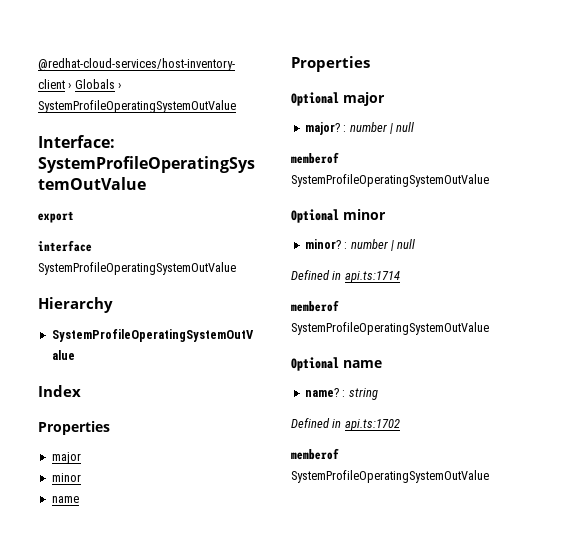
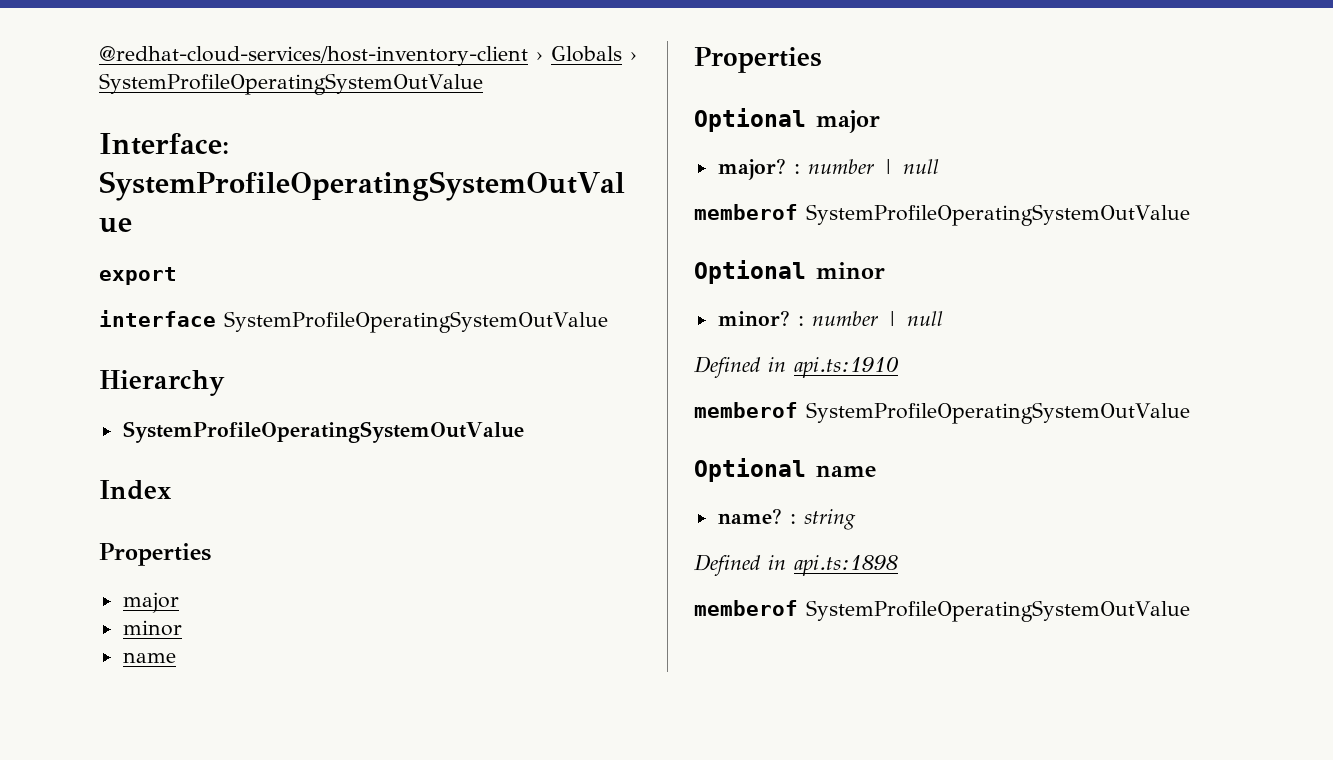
[344,271,400,283] api.ts:1714 -> [794,357,899,378] api.ts:1910
[344,419,400,431] api.ts:1702 -> [794,555,898,576] api.ts:1898

